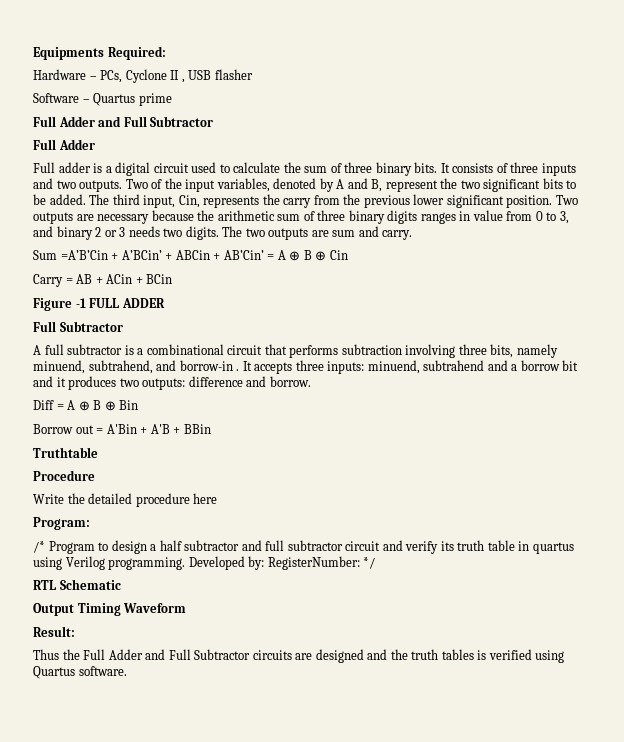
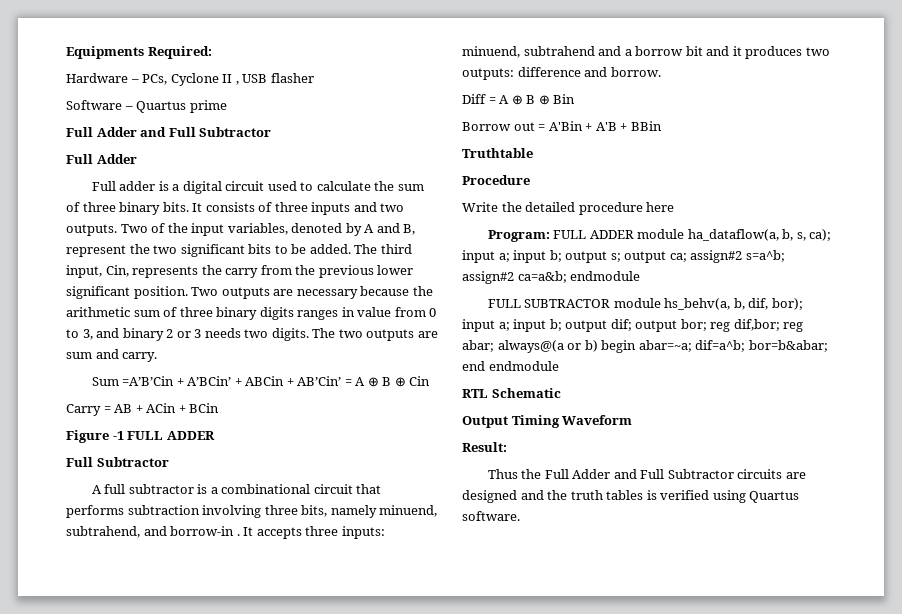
[33,540,574,554] [33,556,376,570] // /* Program to design a half subtractor and full subtractor circuit and verify its truth table in quartus using Verilog programming. Developed by: RegisterNumber: */ -> [553,229,832,241] [462,250,785,263] [462,271,641,284] [487,298,803,310] [462,319,804,332] [462,340,828,353] [462,361,559,371] FULL ADDER module ha_dataflow(a, b, s, ca); input a; input b; output s; output ca; assign#2 s=a^b; assign#2 ca=a&b; endmodule // FULL SUBTRACTOR module hs_behv(a, b, dif, bor); input a; input b; output dif; output bor; reg dif,bor; reg abar; always@(a or b) begin abar=~a; dif=a^b; bor=b&abar; end endmodule

